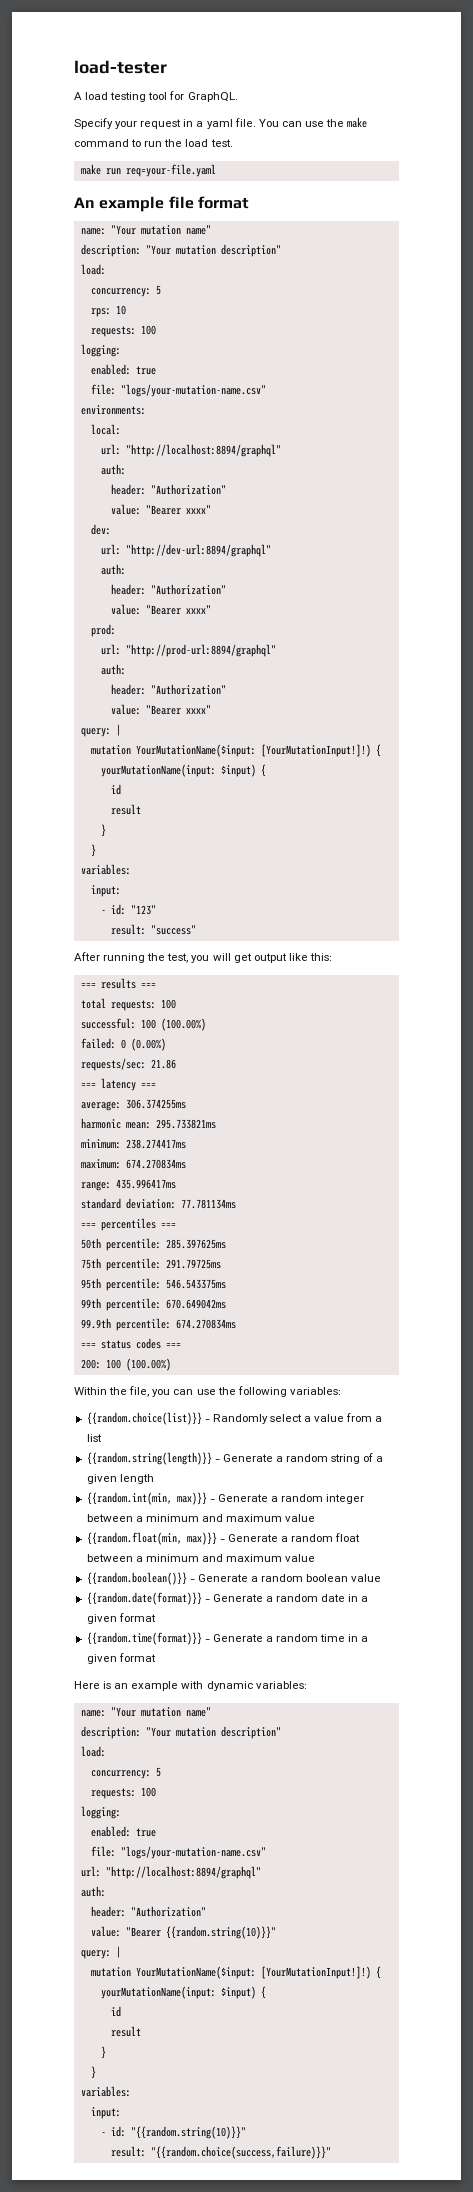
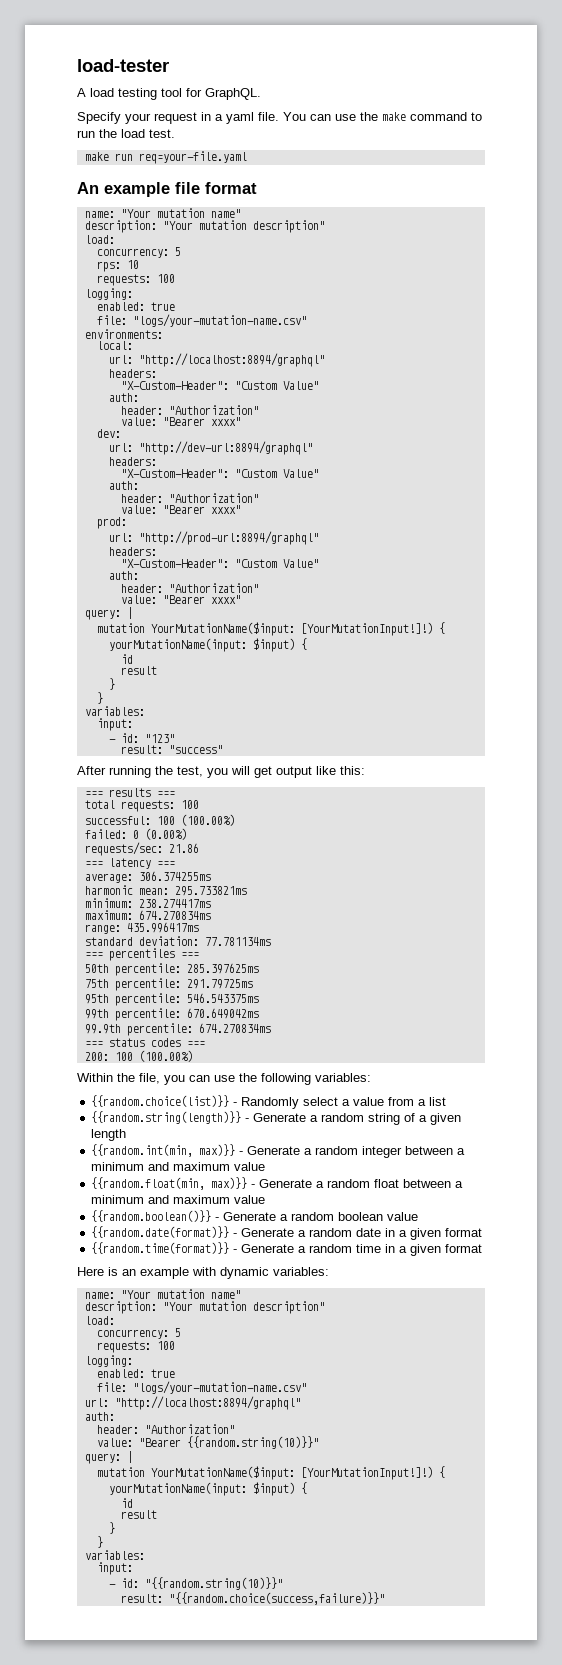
(281, 450) none -> [108,369,157,378] [120,381,319,390] // headers: // "X-Custom-Header": "Custom Value"
(271, 550) none -> [108,457,157,466] [120,469,319,478] // headers: // "X-Custom-Header": "Custom Value"
(276, 650) none -> [108,547,157,556] [120,559,319,568] // headers: // "X-Custom-Header": "Custom Value"

